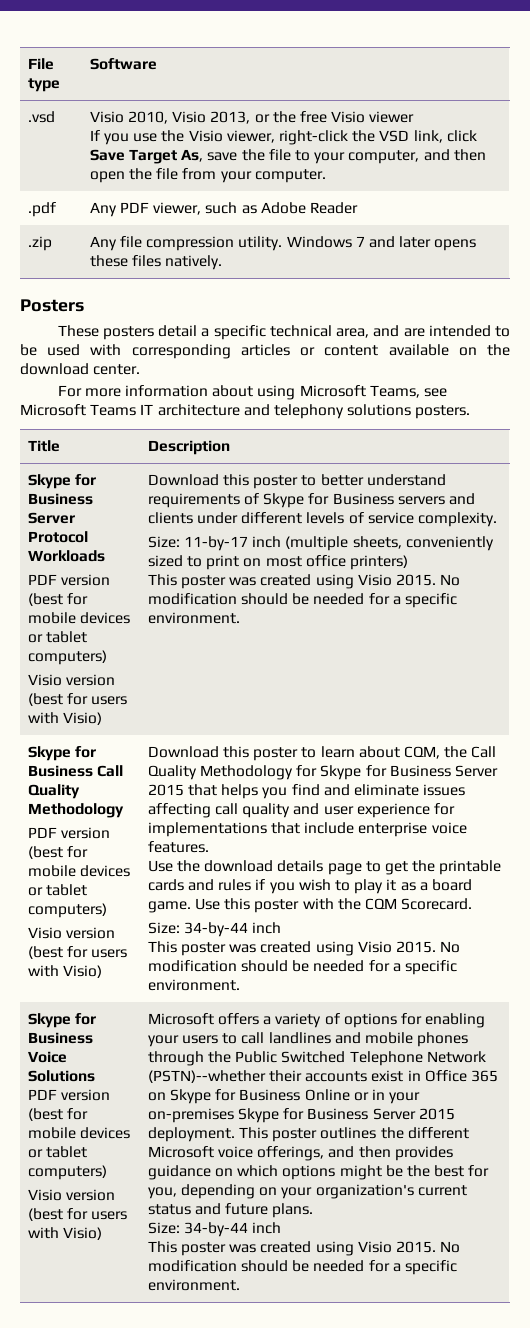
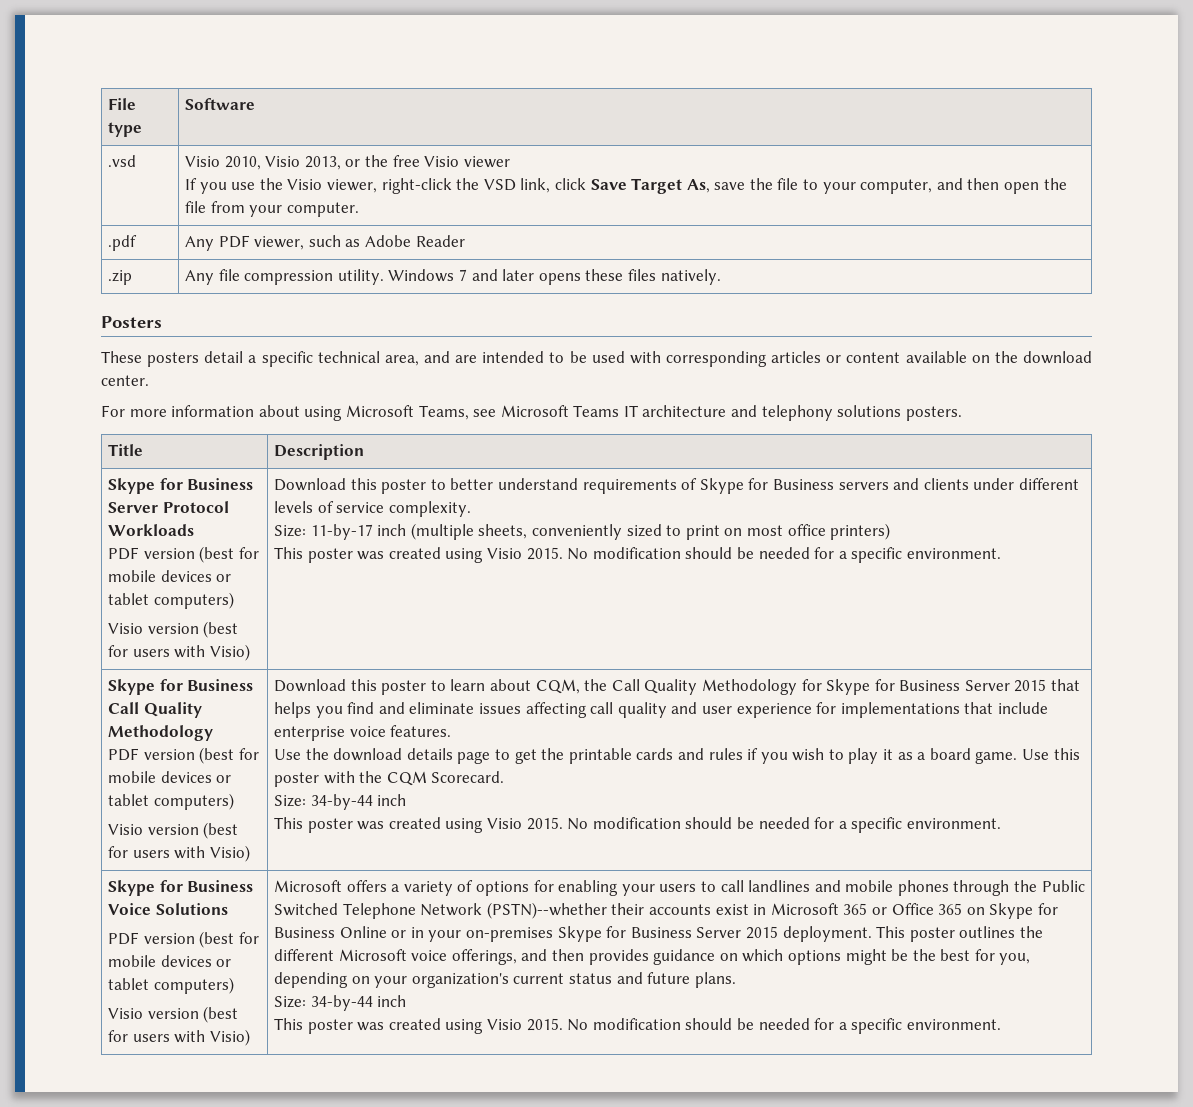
(421, 1075) none -> [770,903,887,915] Microsoft 365 or

